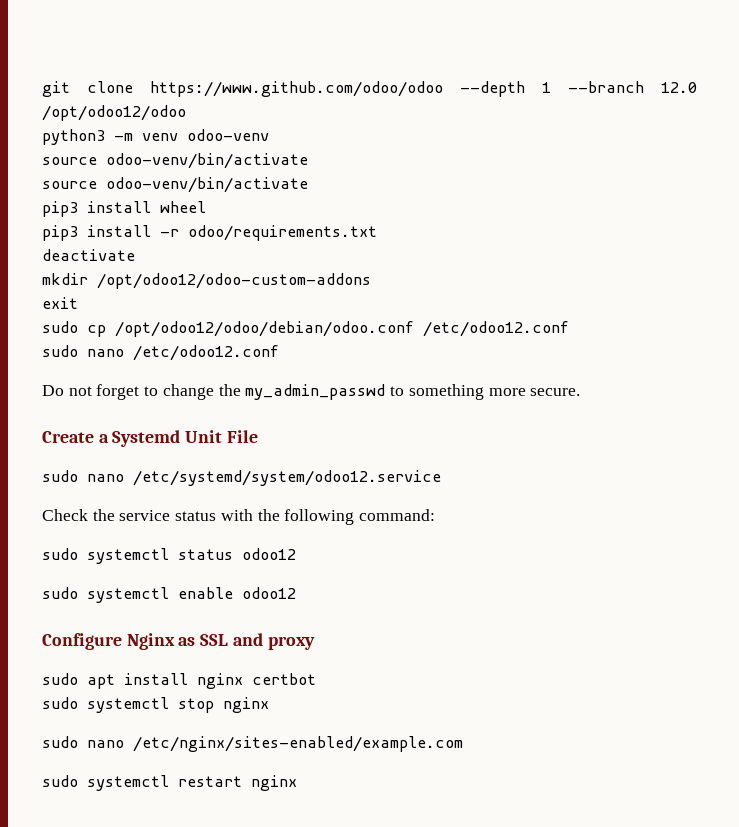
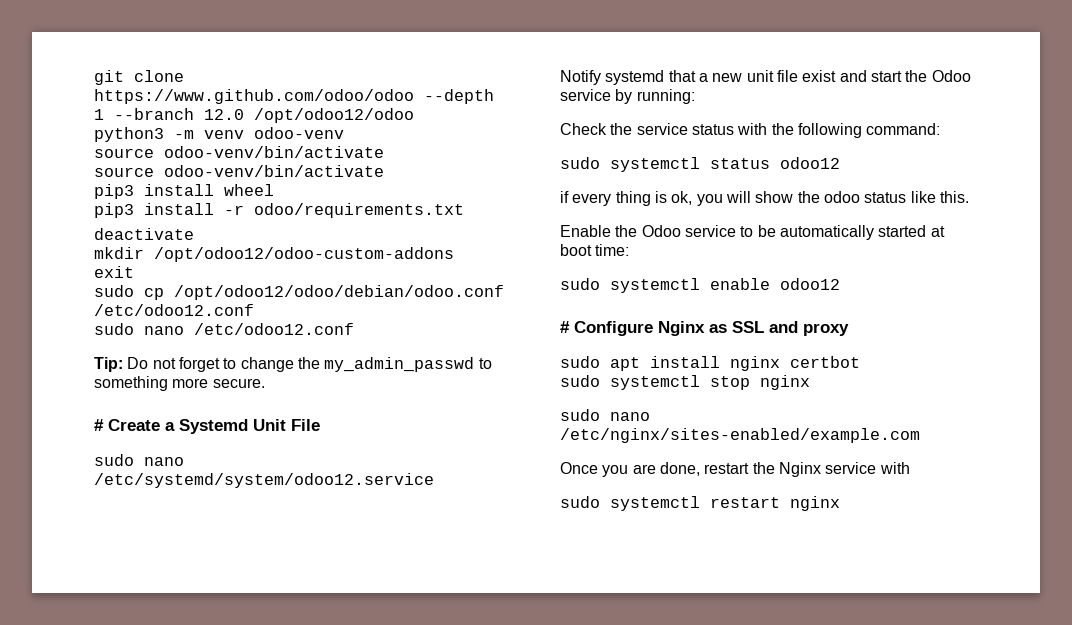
(279, 353) none -> [94,357,123,372] Tip:
(581, 392) none -> [94,419,104,431] #
(441, 478) none -> [560,70,971,85] [560,89,695,104] // Notify systemd that a new unit file exist and start the Odoo service by running:
(296, 554) none -> [560,191,969,206] [560,225,945,240] [560,244,630,256] // if every thing is ok, you will show the odoo status like this. // Enable the Odoo service to be automatically started at boot time:
(296, 593) none -> [560,321,570,333] #
(463, 744) none -> [560,462,910,477] // Once you are done, restart the Nginx service with

